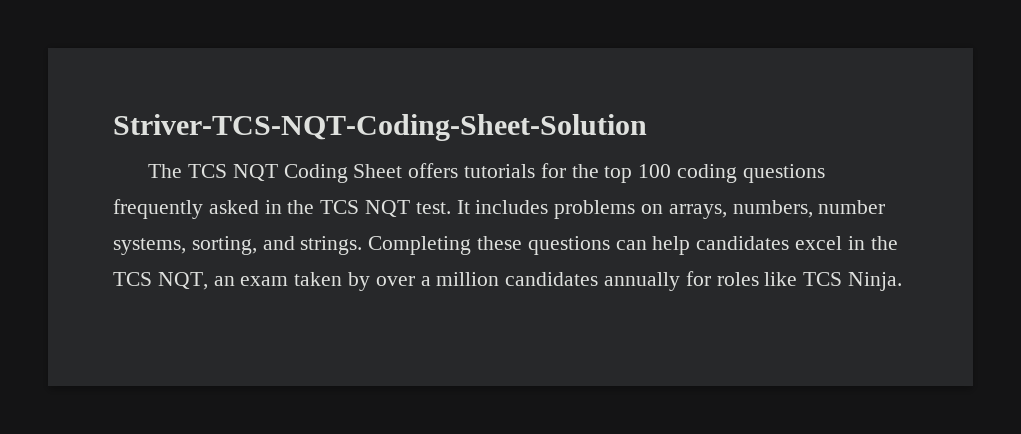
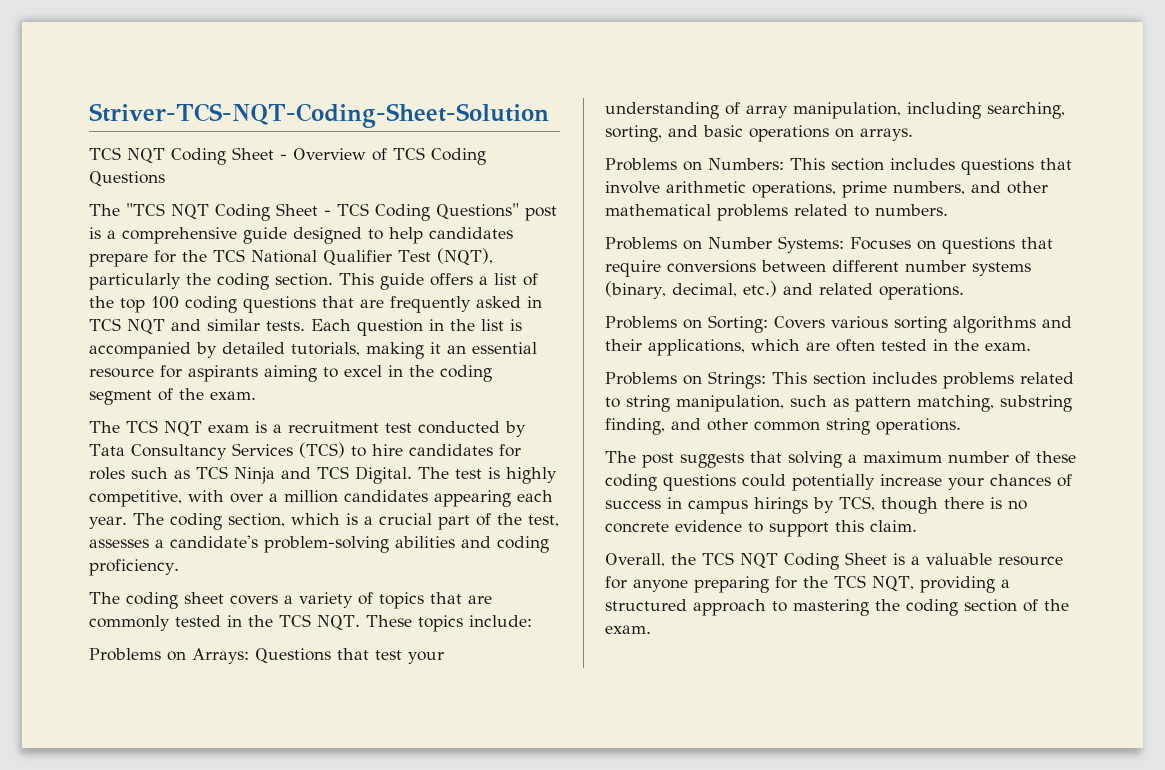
[148,163,566,183] The TCS NQT Coding Sheet offers tutorials for -> [89,147,486,165] [89,171,165,186] [89,203,557,221] [89,227,513,244] [89,248,493,267] [89,273,538,290] TCS NQT Coding Sheet - Overview of TCS Coding Questions // The "TCS NQT Coding Sheet - TCS Coding Questions" post is a comprehensive guide designed to help candidates prepare for the TCS National Qualifier Test (NQT), particularly the coding section. This guide offers a list of
(825, 173) none -> [322,296,384,308] that are
[287,200,886,219] [113,236,898,255] [113,271,903,291] the TCS NQT test. It includes problems on arrays, numbers, number systems, sorting, and strings. Completing these questions can help candidates excel in the TCS NQT, an exam taken by over a million candidates annually for roles like TCS Ninja. -> [89,318,522,336] [89,342,537,359] [89,365,492,382] [89,388,256,405] [89,420,526,437] [89,442,521,460] [89,466,557,484] [89,490,553,507] [89,513,559,530] [89,535,549,553] [89,559,179,576] [89,592,492,609] [89,614,532,632] [89,648,444,664] [605,102,1065,119] [605,125,913,142] [605,158,1072,175] [605,181,1048,198] [605,204,948,221] [605,236,1053,254] [605,260,1031,277] [605,281,964,300] [605,315,1072,333] [605,339,1031,356] [605,371,1074,389] [605,395,1072,412] [605,418,961,435] [605,451,1076,468] [605,474,1072,491] [605,496,1027,514] [605,520,917,537] [605,552,1063,570] [605,575,1010,593] [605,599,1069,616] [605,625,651,634] TCS NQT and similar tests. Each question in the list is accompanied by detailed tutorials, making it an essential resource for aspirants aiming to excel in the coding segment of the exam. // The TCS NQT exam is a recruitment test conducted by Tata Consultancy Services (TCS) to hire candidates for roles such as TCS Ninja and TCS Digital. The test is highly competitive, with over a million candidates appearing each year. The coding section, which is a crucial part of the test, assesses a candidate's problem-solving abilities and coding proficiency. // The coding sheet covers a variety of topics that are commonly tested in the TCS NQT. These topics include: // Problems on Arrays: Questions that test your understanding of array manipulation, including searching, sorting, and basic operations on arrays. // Problems on Numbers: This section includes questions that involve arithmetic operations, prime numbers, and other mathematical problems related to numbers. // Problems on Number Systems: Focuses on questions that require conversions between different number systems (binary, decimal, etc.) and related operations. // Problems on Sorting: Covers various sorting algorithms and their applications, which are often tested in the exam. // Problems on Strings: This section includes problems related to string manipulation, such as pattern matching, substring finding, and other common string operations. // The post suggests that solving a maximum number of these coding questions could potentially increase your chances of success in campus hirings by TCS, though there is no concrete evidence to support this claim. // Overall, the TCS NQT Coding Sheet is a valuable resource for anyone preparing for the TCS NQT, providing a structured approach to mastering the coding section of the exam.

